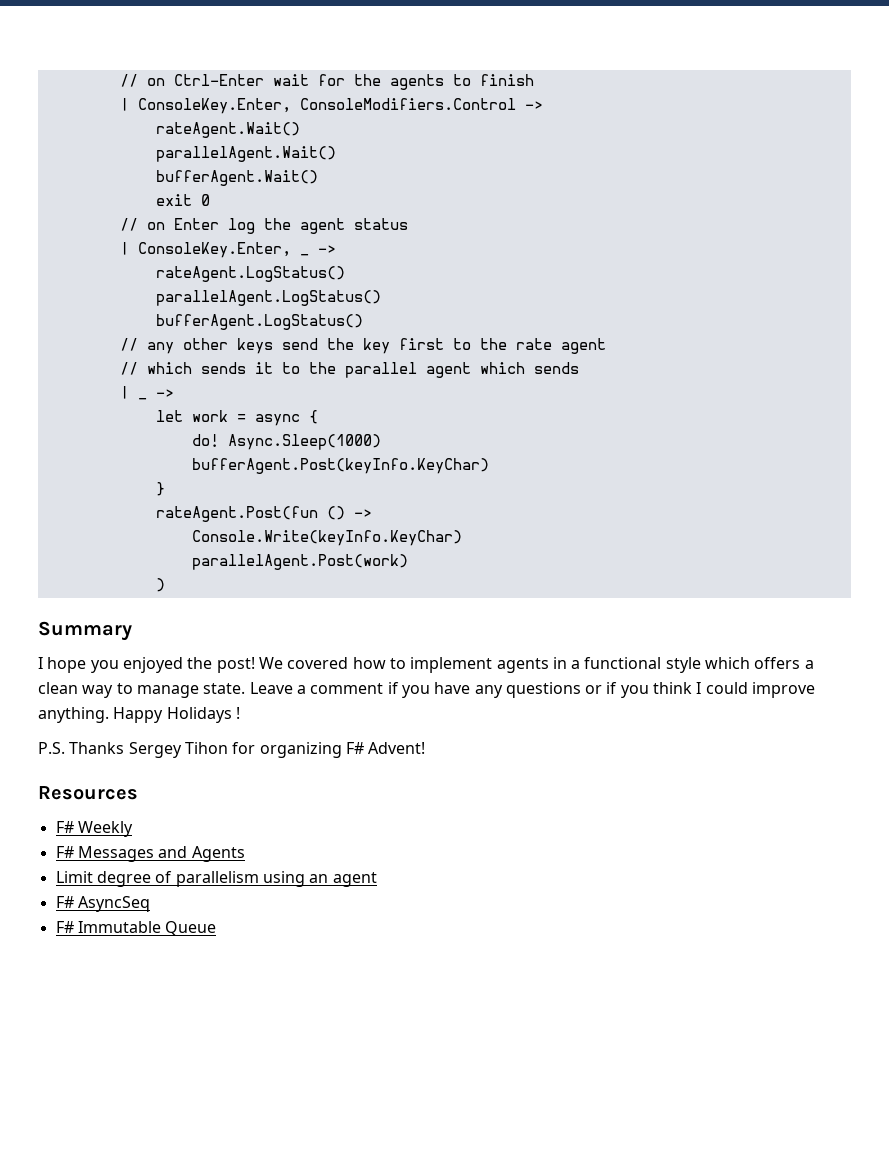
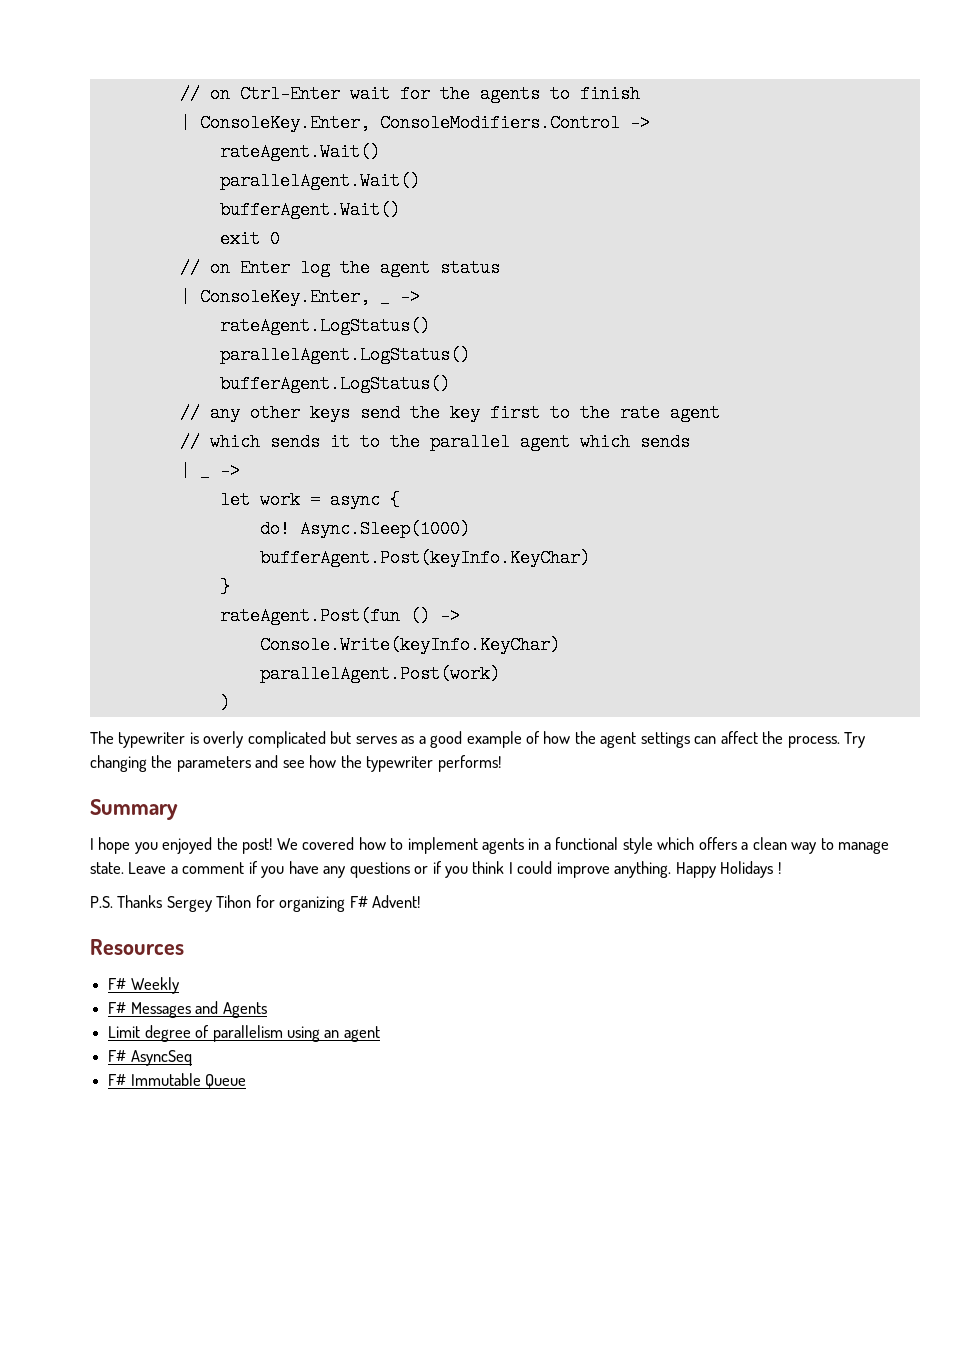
(165, 585) none -> [90,731,866,748] [90,755,501,772] // The typewriter is overly complicated but serves as a good example of how the agent settings can affect the process. Try changing the parameters and see how the typewriter performs!

